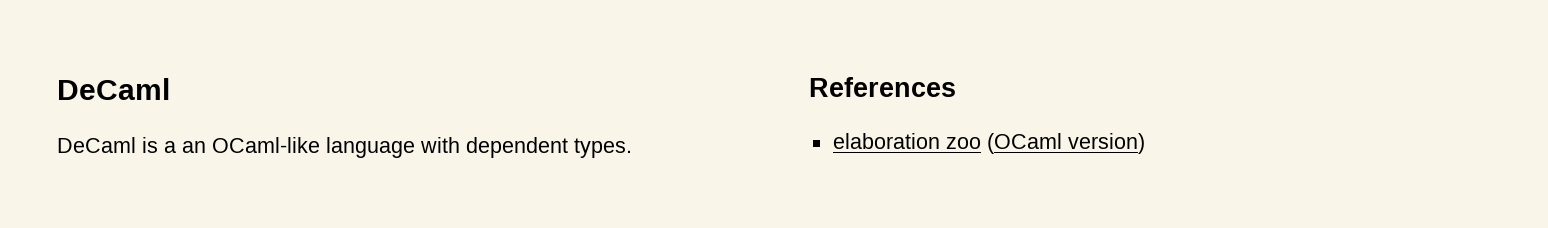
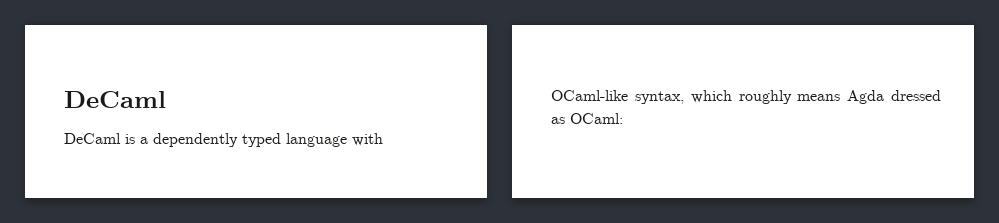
[182,137,632,158] [809,77,956,97] [832,133,1145,154] an OCaml-like language with dependent types. // References // elaboration zoo (OCaml version) -> [153,133,383,147] [551,90,941,104] [551,113,623,124] dependently typed language with OCaml-like syntax, which roughly means Agda dressed as OCaml:

